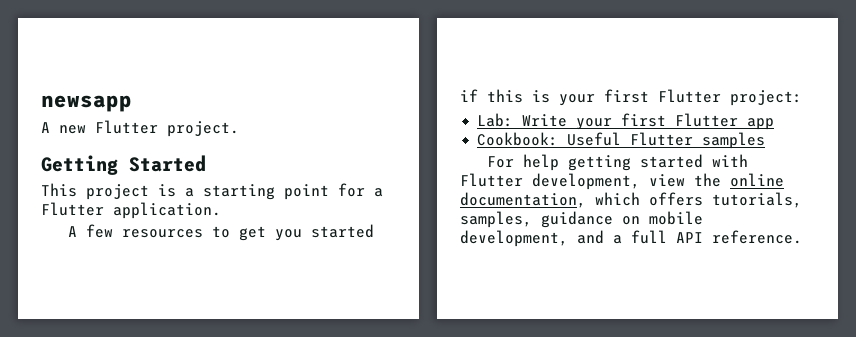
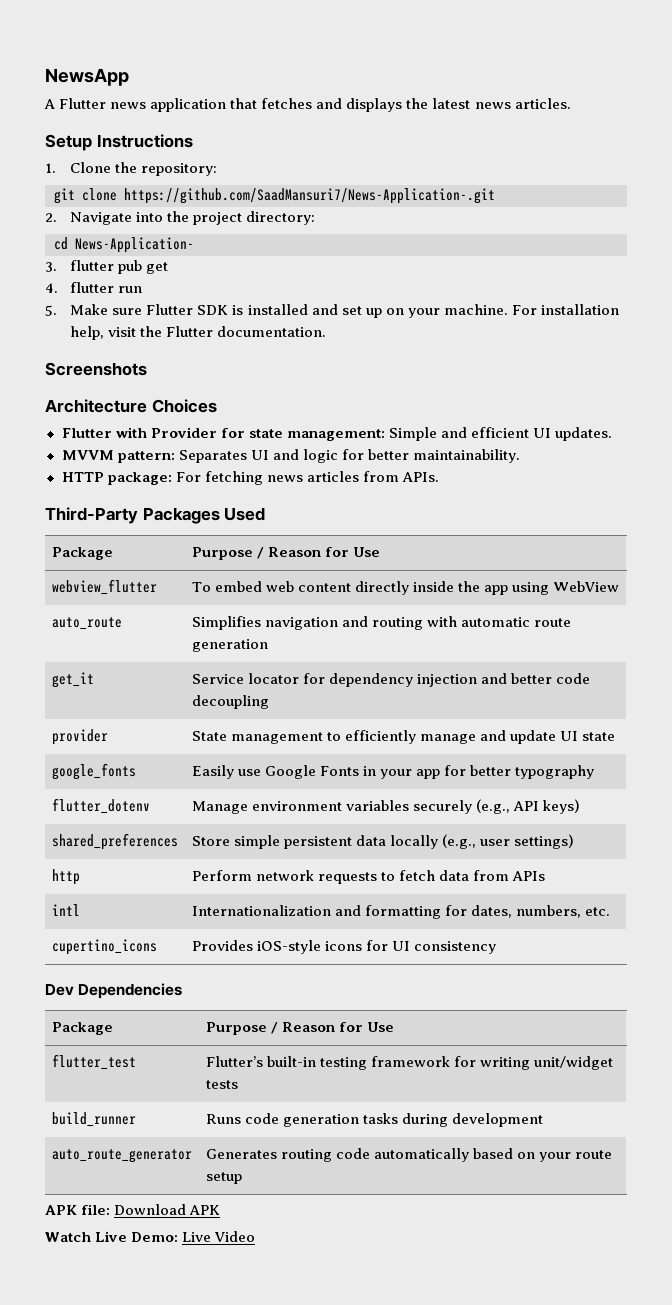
[41,95,132,112] [41,120,239,137] [41,155,206,175] [41,183,383,200] [41,202,221,219] [68,224,375,241] [460,89,802,106] [477,113,775,130] [477,132,766,149] [487,154,749,171] [460,173,784,190] [460,192,802,208] [460,211,703,228] [460,230,802,247] newsapp // A new Flutter project. // Getting Started // This project is a starting point for a Flutter application. // A few resources to get you started if this is your first Flutter project: // Lab: Write your first Flutter app // Cookbook: Useful Flutter samples // For help getting started with Flutter development, view the online documentation, which offers tutorials, samples, guidance on mobile development, and a full API reference. -> [45,68,129,86] [44,98,571,112] [45,134,193,151] [45,162,218,176] [54,188,495,204] [45,211,316,225] [54,237,194,253] [45,260,169,274] [45,282,143,293] [45,304,619,318] [70,326,327,340] [45,362,147,376] [45,399,217,413] [61,427,612,441] [61,449,520,463] [61,471,439,485] [45,507,266,524] [51,547,113,560] [191,547,381,560] [51,579,157,595] [191,581,620,595] [51,617,122,630] [191,616,572,630] [191,639,268,652] [51,672,94,688] [191,673,591,687] [191,695,269,709] [51,729,108,745] [191,730,616,744] [51,763,136,780] [191,765,595,779] [51,798,150,814] [191,799,581,814] [51,833,178,850] [191,834,575,849] [51,869,80,885] [191,870,546,884] [51,904,80,916] [191,905,611,919] [51,939,157,955] [191,940,497,954] [45,983,183,999] [51,1022,113,1035] [205,1022,395,1035] [51,1054,136,1070] [205,1056,614,1070] [205,1080,238,1089] [51,1112,136,1127] [205,1113,544,1127] [51,1149,192,1163] [205,1148,613,1162] [205,1172,242,1184] [45,1204,221,1215] [45,1231,256,1242] NewsApp // A Flutter news application that fetches and displays the latest news articles. // Setup Instructions // 1. Clone the repository: // git clone https://github.com/SaadMansuri7/News-Application-.git // 2. Navigate into the project directory: // cd News-Application- // 3. flutter pub get // 4. flutter run // 5. Make sure Flutter SDK is installed and set up on your machine. For installation help, visit the Flutter documentation. // Screenshots // Architecture Choices // Flutter with Provider for state management: Simple and efficient UI updates. // MVVM pattern: Separates UI and logic for better maintainability. // HTTP package: For fetching news articles from APIs. // Third-Party Packages Used // Package | Purpose / Reason for Use // webview_flutter | To embed web content directly inside the app using WebView // auto_route | Simplifies navigation and routing with automatic route generation // get_it | Service locator for dependency injection and better code decoupling // provider | State management to efficiently manage and update UI state // google_fonts | Easily use Google Fonts in your app for better typography // flutter_dotenv | Manage environment variables securely (e.g., API keys) // shared_preferences | Store simple persistent data locally (e.g., user settings) // http | Perform network requests to fetch data from APIs // intl | Internationalization and formatting for dates, numbers, etc. // cupertino_icons | Provides iOS-style icons for UI consistency // Dev Dependencies // Package | Purpose / Reason for Use // flutter_test | Flutter’s built-in testing framework for writing unit/widget tests // build_runner | Runs code generation tasks during development // auto_route_generator | Generates routing code automatically based on your route setup // APK file: Download APK // Watch Live Demo: Live Video

